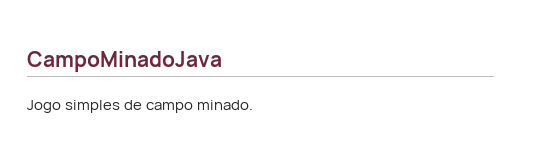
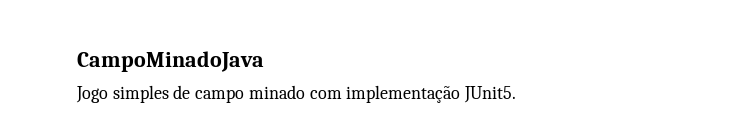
[197,100,254,110] minado. -> [248,85,517,103] minado com implementação JUnit5.

